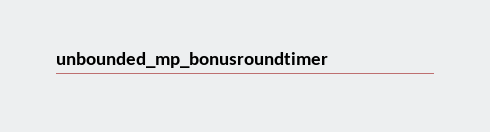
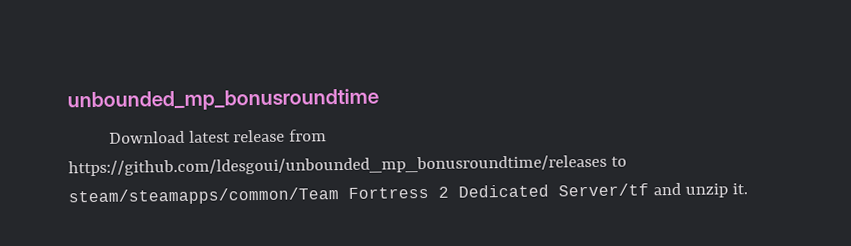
[56,52,328,68] unbounded_mp_bonusroundtimer -> [67,88,379,112] [108,129,328,144] [68,154,627,177] [68,182,748,206] unbounded_mp_bonusroundtime // Download latest release from https://github.com/ldesgoui/unbounded_mp_bonusroundtime/releases to steam/steamapps/common/Team Fortress 2 Dedicated Server/tf and unzip it.

